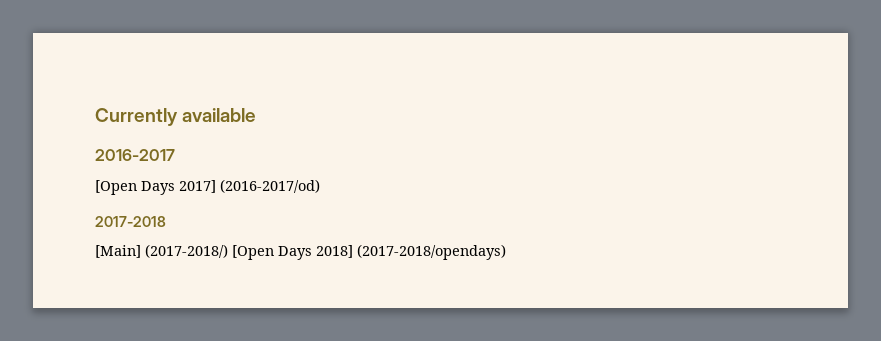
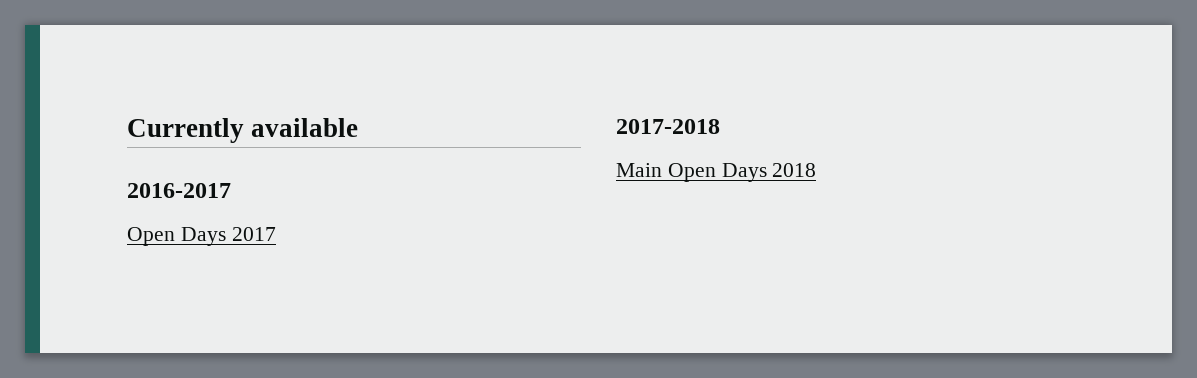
[95,179,320,195] [95,216,166,227] [95,244,506,260] [Open Days 2017] (2016-2017/od) // 2017-2018 // [Main] (2017-2018/) [Open Days 2018] (2017-2018/opendays) -> [127,227,276,246] [616,119,720,134] [616,163,817,182] Open Days 2017 // 2017-2018 // Main Open Days 2018

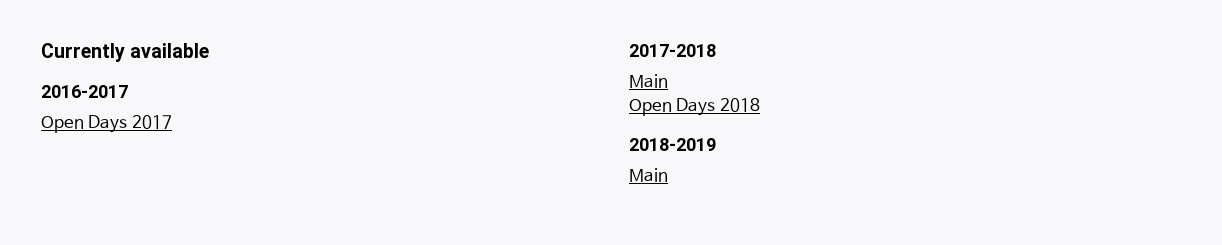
(662, 170) none -> (668, 81) //
(817, 170) none -> [629,138,716,151] [629,168,668,182] // 2018-2019 // Main

